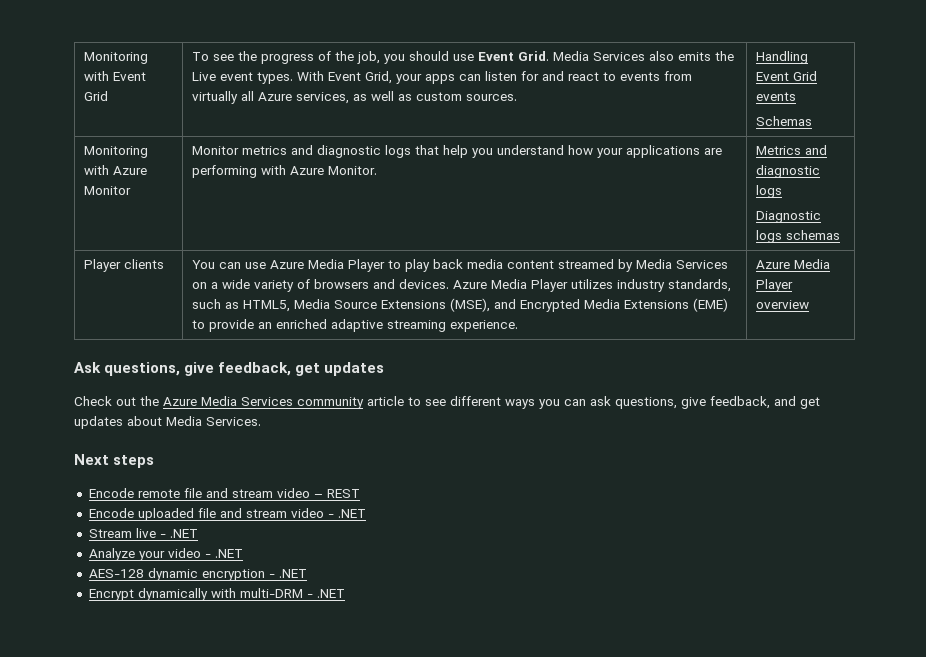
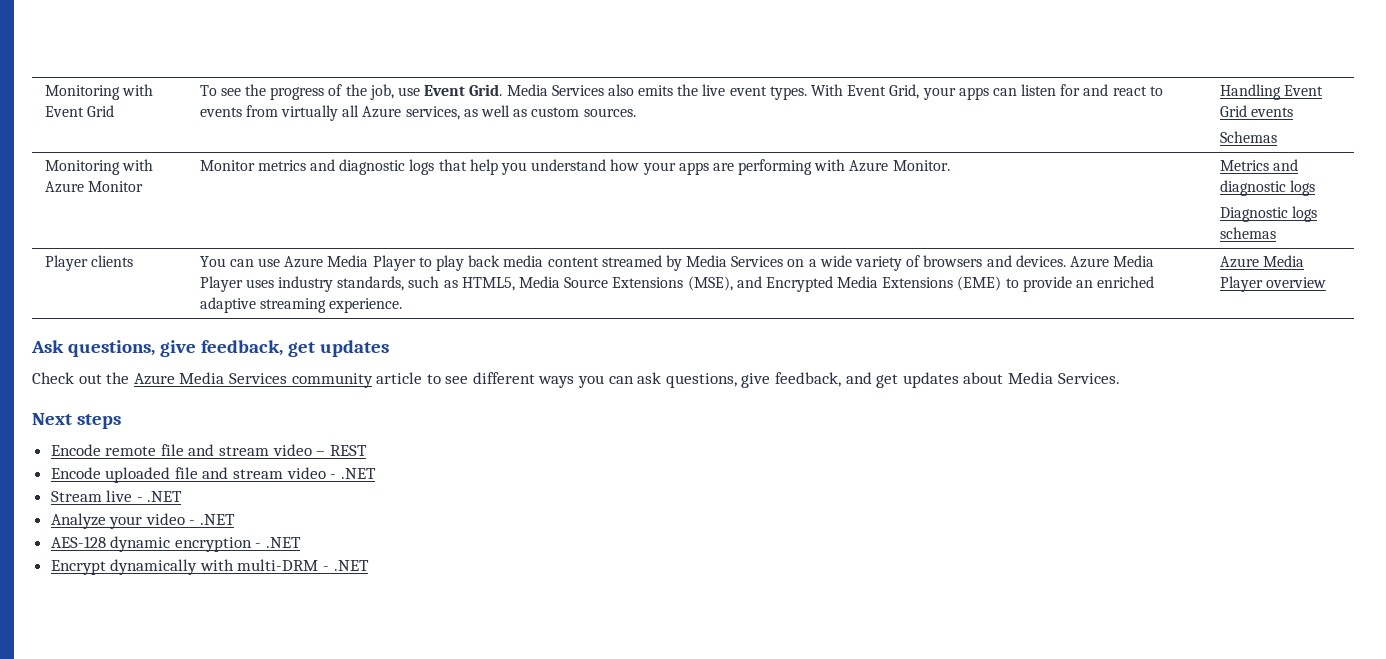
[384,51,450,64] you should -> (394, 92) none
[192,72,217,81] Live -> [702,84,726,96] live
[626,145,701,158] applications -> [678,162,709,175] apps
[571,279,614,289] utilizes -> [245,279,274,288] uses

